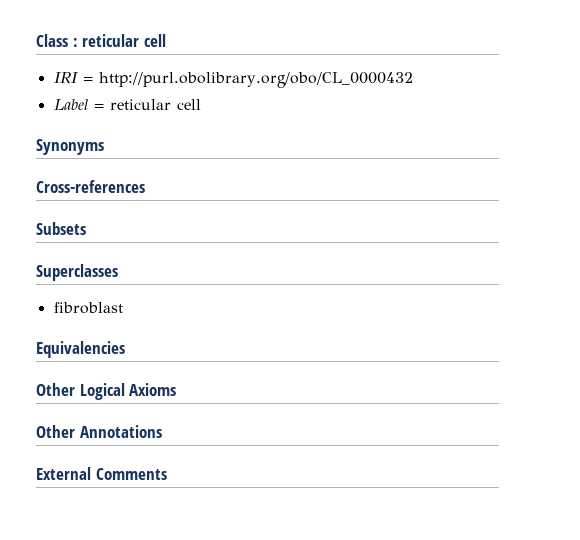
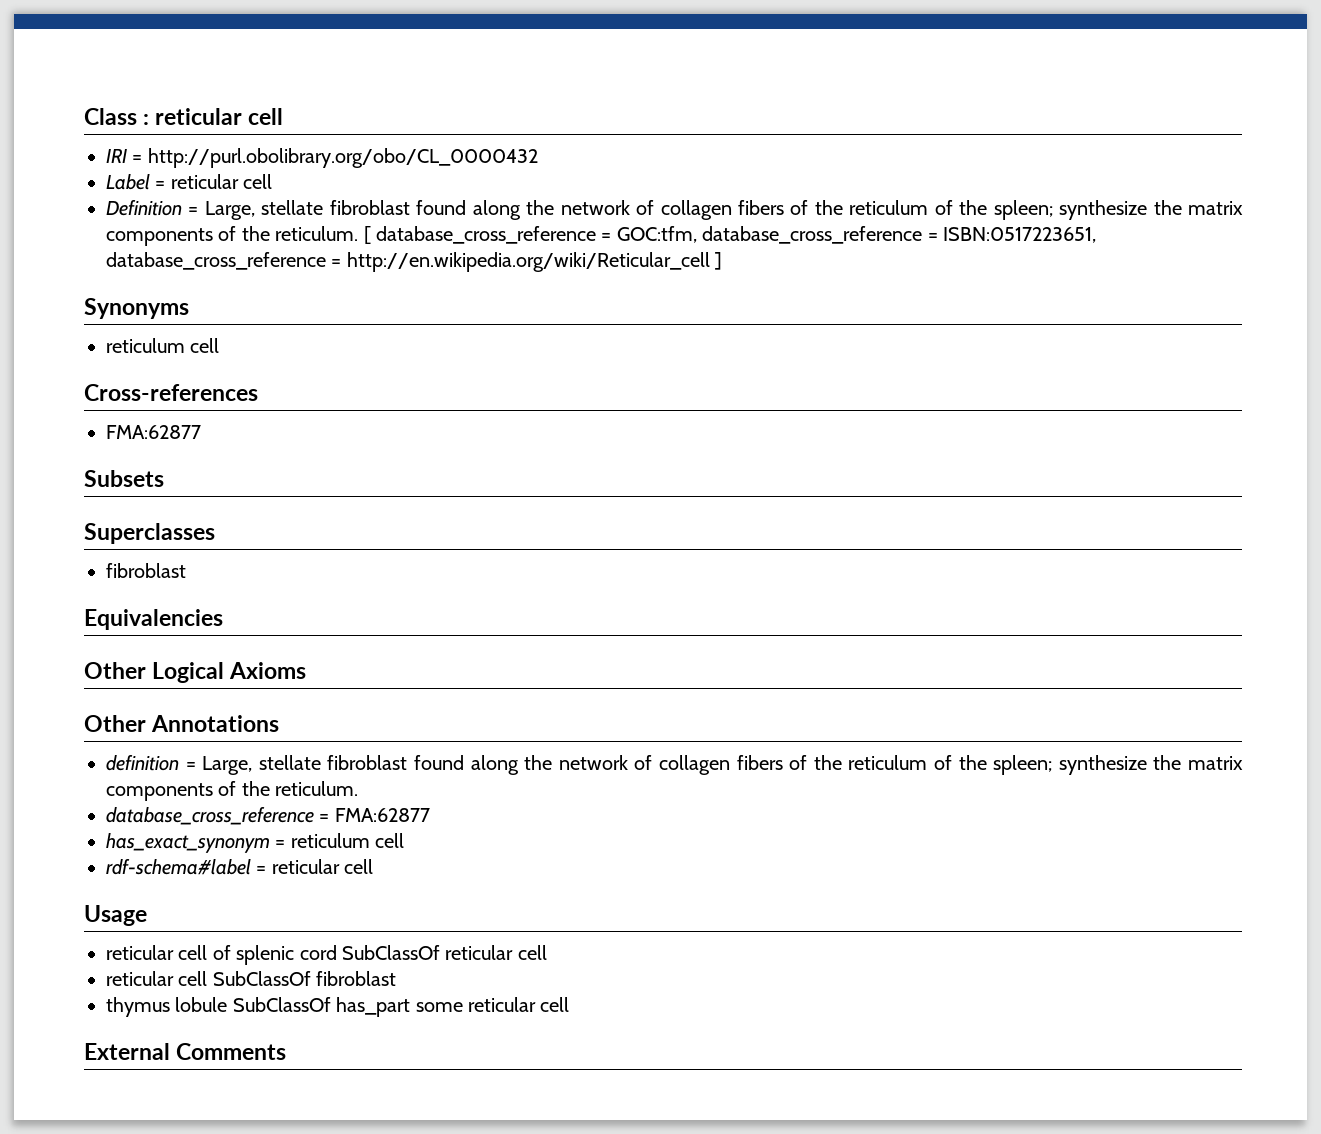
(201, 104) none -> [106,200,1244,220] [106,226,1096,246] [106,252,723,272] // Definition = Large, stellate fibroblast found along the network of collagen fibers of the reticulum of the spleen; synthesize the matrix components of the reticulum. [ database_cross_reference = GOC:tfm, database_cross_reference = ISBN:0517223651, database_cross_reference = http://en.wikipedia.org/wiki/Reticular_cell ]
(104, 147) none -> [106,338,220,353] // reticulum cell
(145, 186) none -> [106,425,201,439] // FMA:62877
(162, 431) none -> [106,755,1243,775] [106,781,359,801] [106,807,430,825] [106,833,405,853] [106,859,374,875] [84,905,147,926] [106,945,547,965] [106,971,397,986] [106,997,570,1017] // definition = Large, stellate fibroblast found along the network of collagen fibers of the reticulum of the spleen; synthesize the matrix components of the reticulum. // database_cross_reference = FMA:62877 // has_exact_synonym = reticulum cell // rdf-schema#label = reticular cell // Usage // reticular cell of splenic cord SubClassOf reticular cell // reticular cell SubClassOf fibroblast // thymus lobule SubClassOf has_part some reticular cell

